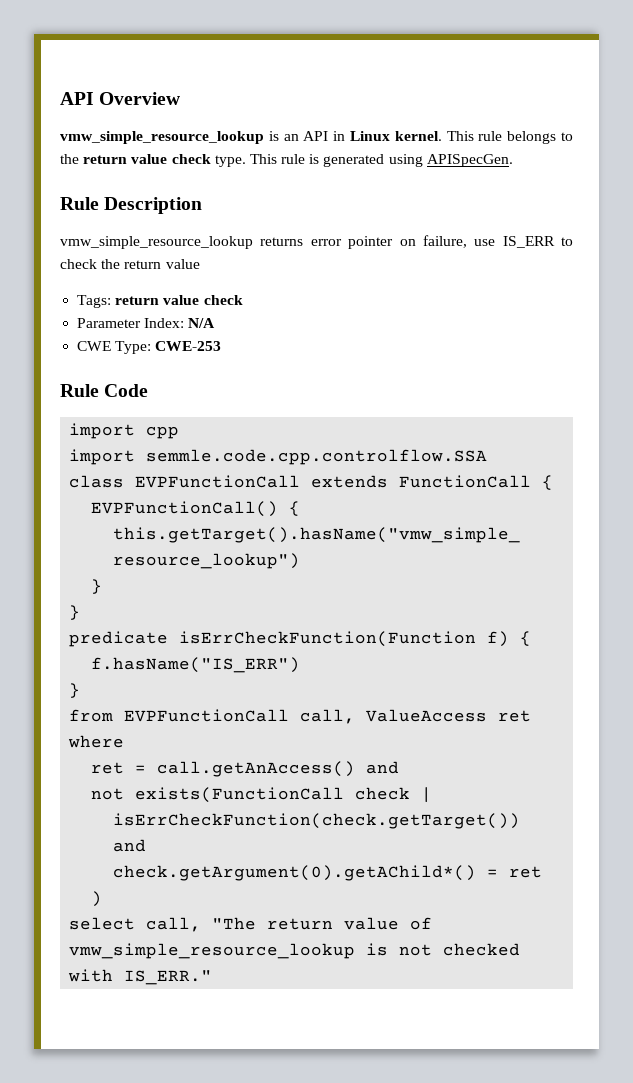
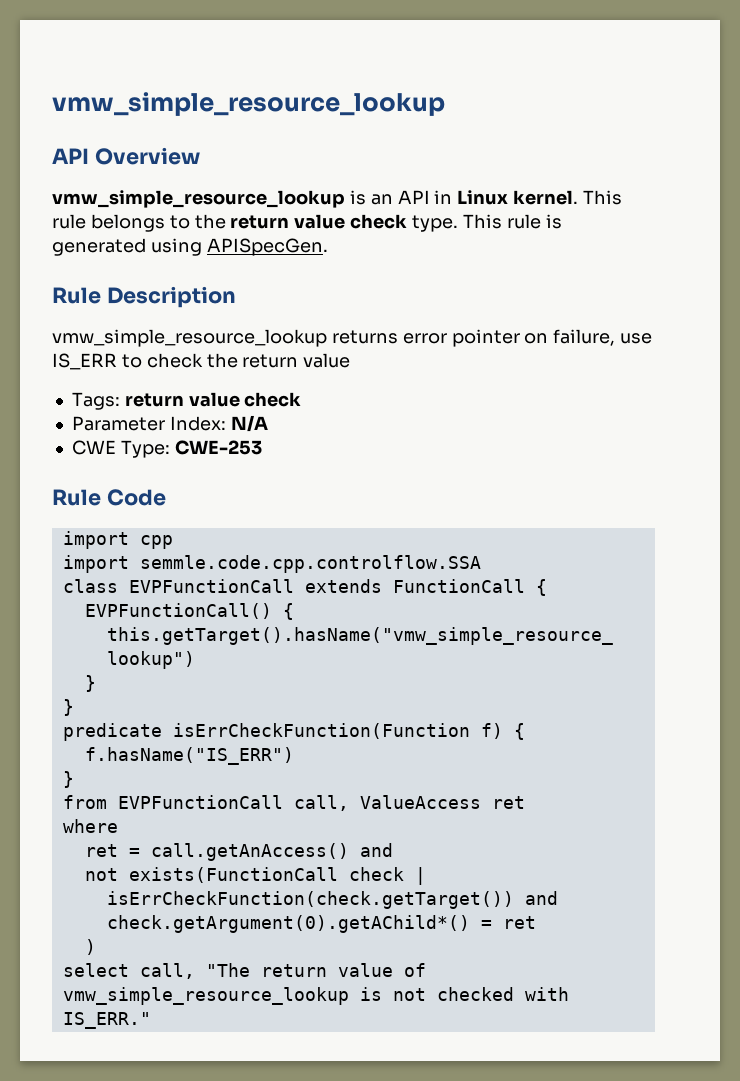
(60, 98) none -> [52,92,445,116] vmw_simple_resource_lookup //

